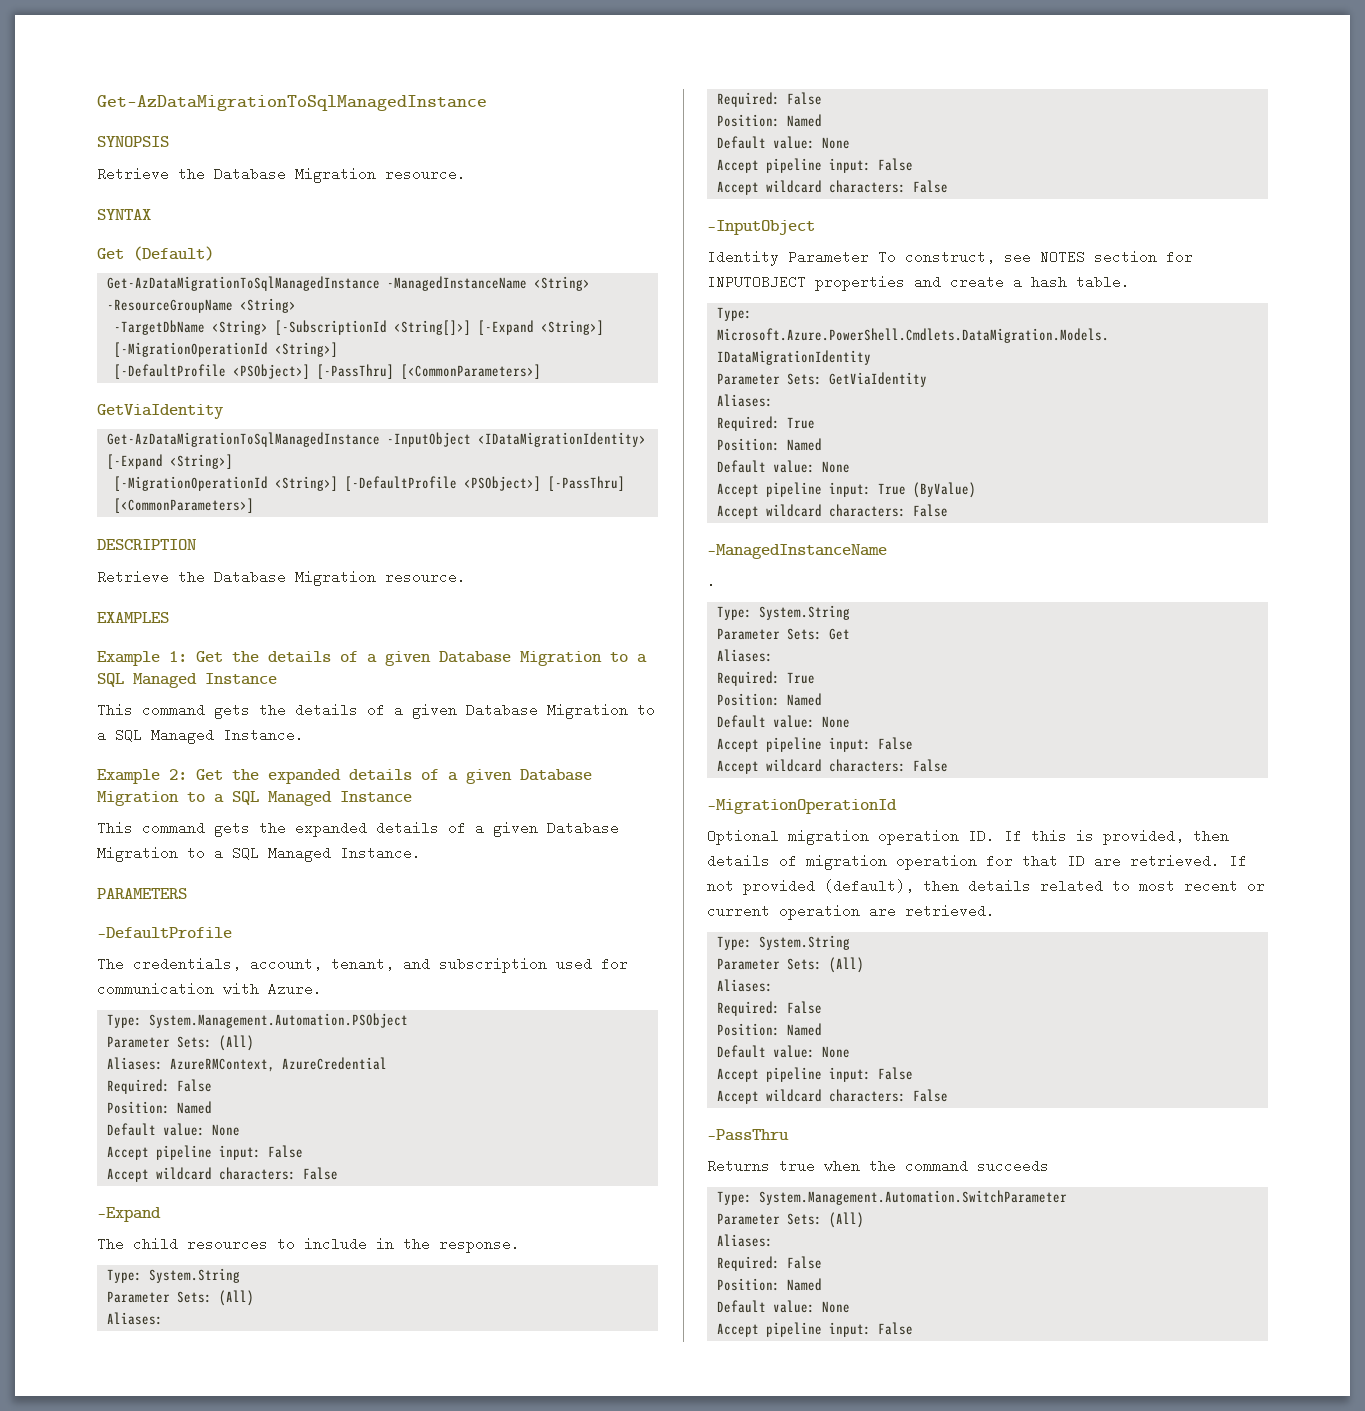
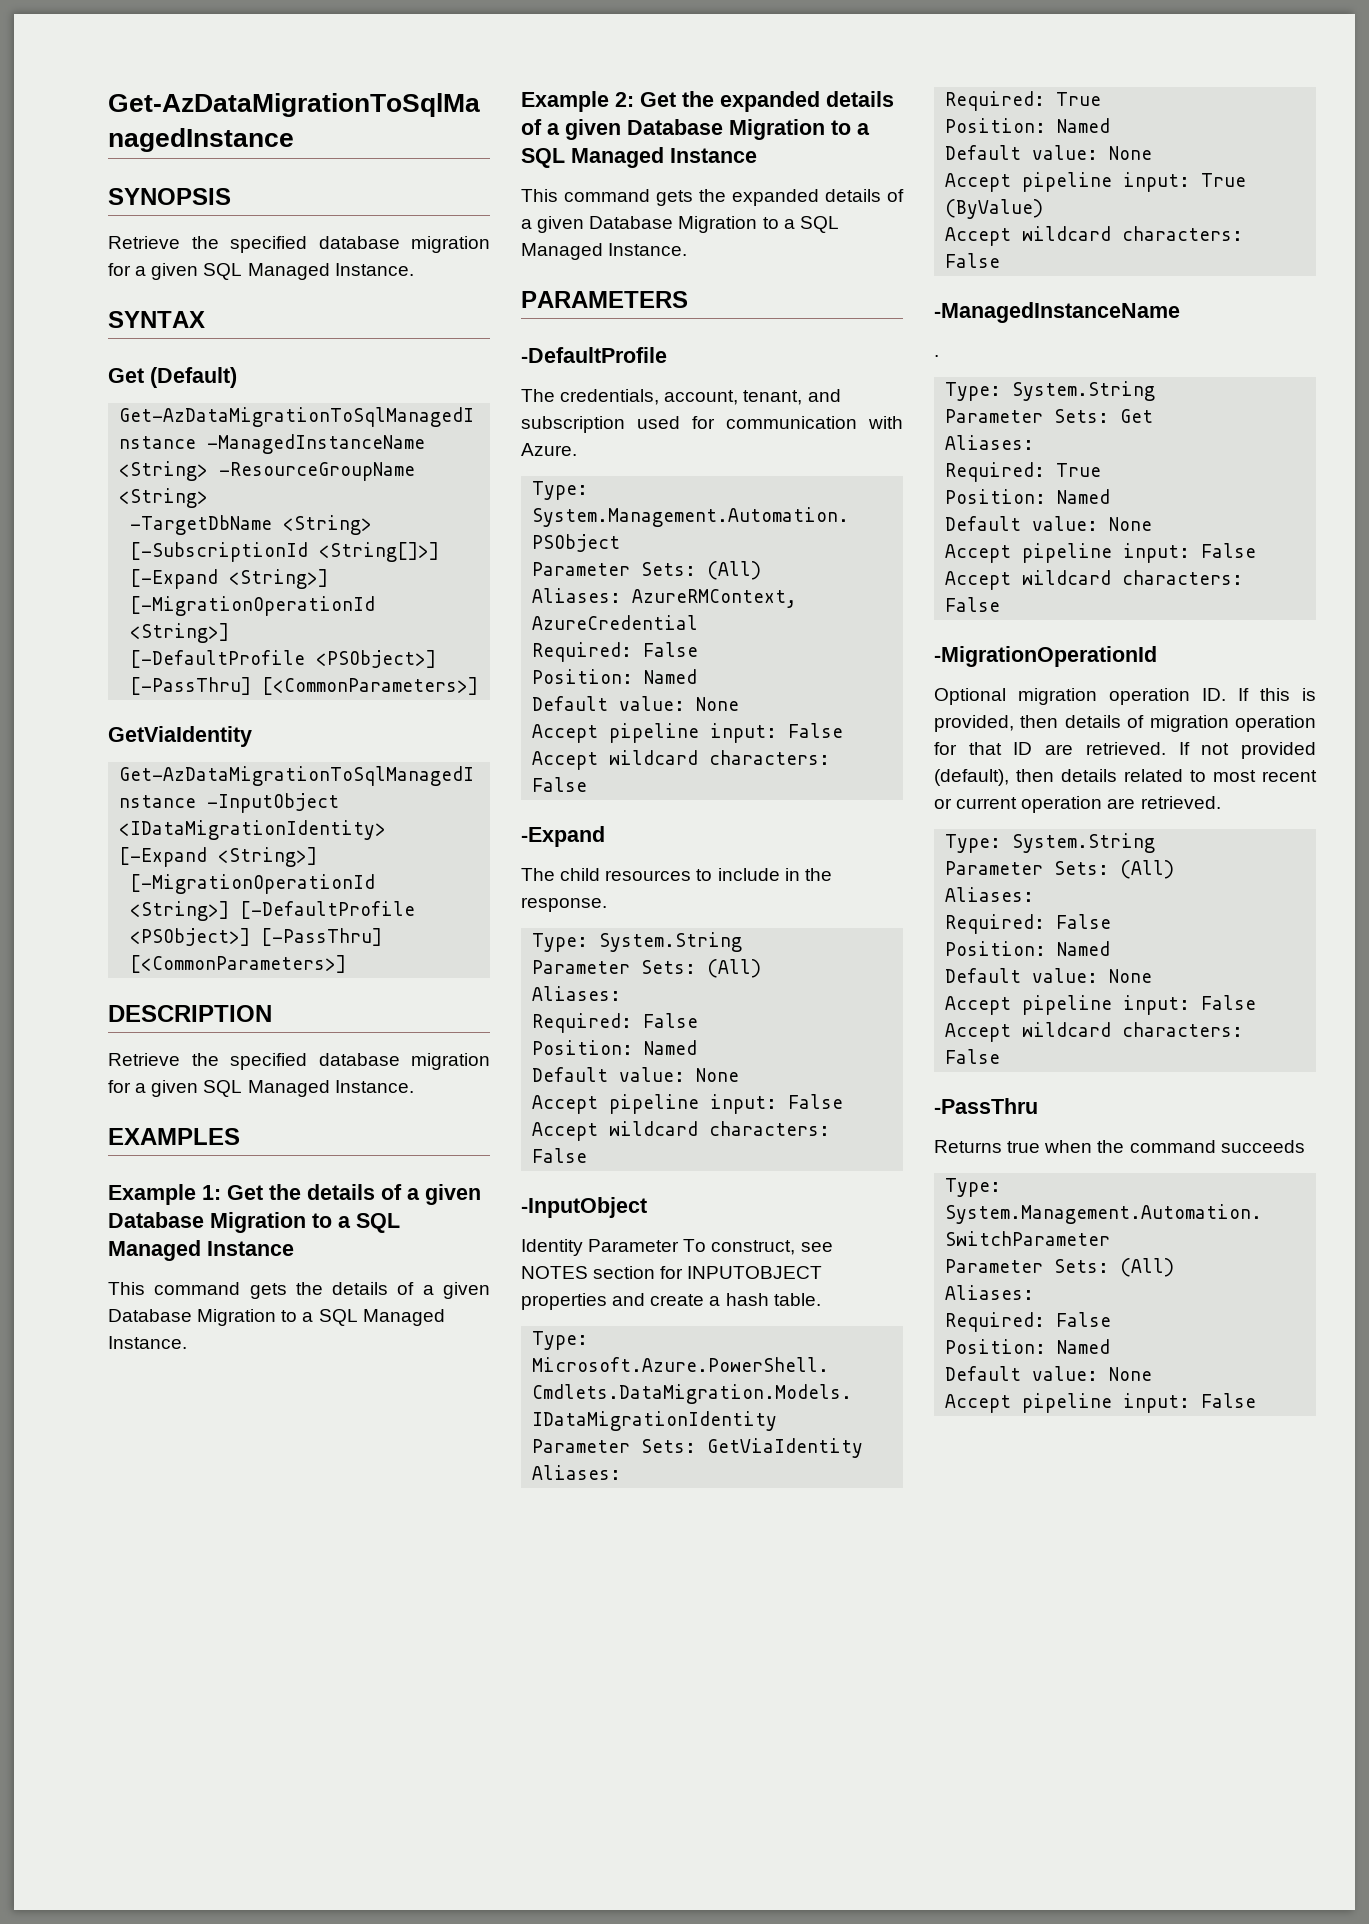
[214,167,466,183] Database Migration resource. -> [230,236,490,253] [108,263,414,280] specified database migration for a given SQL Managed Instance.
[214,570,466,586] Database Migration resource. -> [230,1053,490,1070] [108,1080,414,1097] specified database migration for a given SQL Managed Instance.

